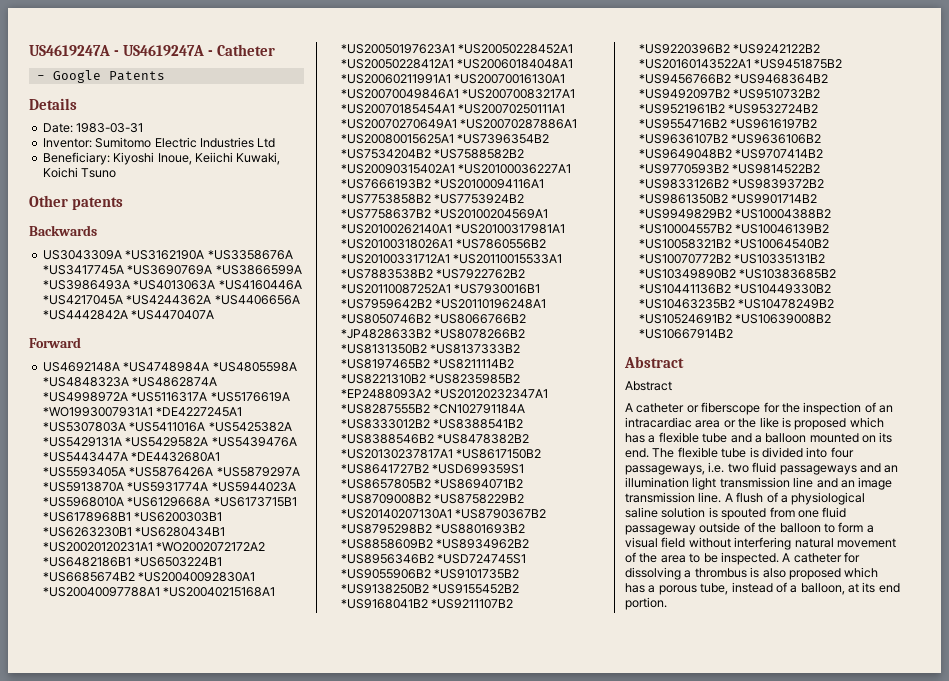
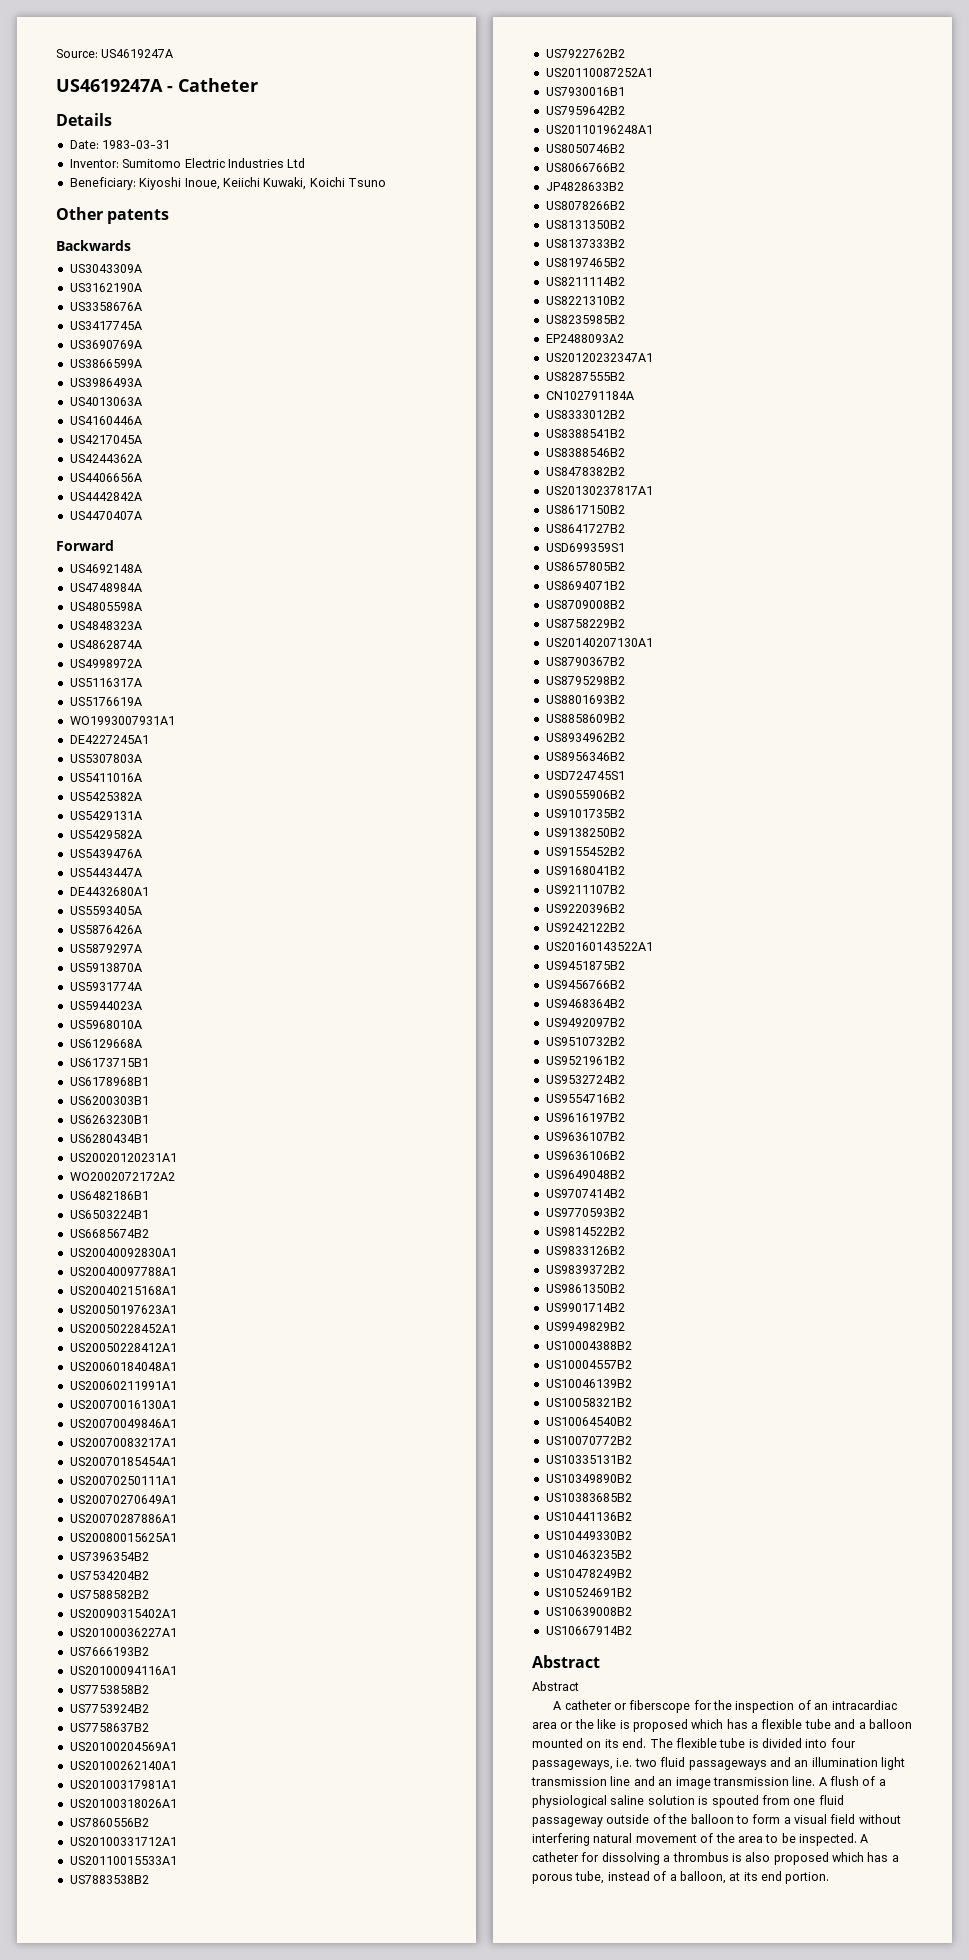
[29,45,120,56] US4619247A - -> [56,49,174,58] Source: US4619247A //
[36,70,165,83] // - Google Patents -> (258, 85) none
[125,250,293,260] [42,265,302,275] [42,280,302,290] [42,295,300,305] [42,310,215,320] [29,337,81,348] [42,362,297,372] [42,377,218,387] [42,392,290,402] [42,407,243,417] [42,422,292,432] [42,437,297,447] [42,452,221,462] [42,467,300,477] [42,482,296,492] [42,497,297,507] [42,512,223,522] [42,527,226,537] [42,542,266,552] [42,557,223,567] [42,572,256,582] [42,587,276,597] [340,44,574,54] [340,59,574,69] [340,74,566,84] [340,89,576,99] [340,104,566,114] [340,119,578,129] [340,134,550,144] [340,149,525,159] [340,164,572,174] [340,179,545,189] [340,194,525,204] [340,209,549,219] [340,224,566,234] [340,239,547,249] [340,254,563,264] [340,269,526,279] [340,284,541,294] [340,299,547,309] [340,314,527,324] [340,329,526,339] [340,344,521,354] [340,359,515,369] [340,374,521,384] [340,389,549,399] [340,404,526,414] [340,419,524,429] [340,434,530,444] [340,449,542,459] [340,464,525,474] [340,479,524,489] [340,494,525,504] [340,509,547,519] [340,524,526,534] [340,539,530,549] [340,554,527,564] [340,569,520,579] [340,584,520,594] [340,599,514,609] [638,44,821,54] [638,59,843,69] [638,74,829,84] [638,89,821,99] [638,104,819,114] [638,119,818,129] [638,134,822,144] [638,149,824,159] [638,164,821,174] [638,179,825,189] [638,194,818,204] [638,209,832,219] [638,224,830,234] [638,239,830,249] [638,254,826,264] [638,269,837,279] [638,284,832,294] [638,299,835,309] [638,314,832,324] [638,329,733,339] *US3162190A *US3358676A *US3417745A *US3690769A *US3866599A *US3986493A *US4013063A *US4160446A *US4217045A *US4244362A *US4406656A *US4442842A *US4470407A // Forward // US4692148A *US4748984A *US4805598A *US4848323A *US4862874A *US4998972A *US5116317A *US5176619A *WO1993007931A1 *DE4227245A1 *US5307803A *US5411016A *US5425382A *US5429131A *US5429582A *US5439476A *US5443447A *DE4432680A1 *US5593405A *US5876426A *US5879297A *US5913870A *US5931774A *US5944023A *US5968010A *US6129668A *US6173715B1 *US6178968B1 *US6200303B1 *US6263230B1 *US6280434B1 *US20020120231A1 *WO2002072172A2 *US6482186B1 *US6503224B1 *US6685674B2 *US20040092830A1 *US20040097788A1 *US20040215168A1 *US20050197623A1 *US20050228452A1 *US20050228412A1 *US20060184048A1 *US20060211991A1 *US20070016130A1 *US20070049846A1 *US20070083217A1 *US20070185454A1 *US20070250111A1 *US20070270649A1 *US20070287886A1 *US20080015625A1 *US7396354B2 *US7534204B2 *US7588582B2 *US20090315402A1 *US20100036227A1 *US7666193B2 *US20100094116A1 *US7753858B2 *US7753924B2 *US7758637B2 *US20100204569A1 *US20100262140A1 *US20100317981A1 *US20100318026A1 *US7860556B2 *US20100331712A1 *US20110015533A1 *US7883538B2 *US7922762B2 *US20110087252A1 *US7930016B1 *US7959642B2 *US20110196248A1 *US8050746B2 *US8066766B2 *JP4828633B2 *US8078266B2 *US8131350B2 *US8137333B2 *US8197465B2 *US8211114B2 *US8221310B2 *US8235985B2 *EP2488093A2 *US20120232347A1 *US8287555B2 *CN102791184A *US8333012B2 *US8388541B2 *US8388546B2 *US8478382B2 *US20130237817A1 *US8617150B2 *US8641727B2 *USD699359S1 *US8657805B2 *US8694071B2 *US8709008B2 *US8758229B2 *US20140207130A1 *US8790367B2 *US8795298B2 *US8801693B2 *US8858609B2 *US8934962B2 *US8956346B2 *USD724745S1 *US9055906B2 *US9101735B2 *US9138250B2 *US9155452B2 *US9168041B2 *US9211107B2 *US9220396B2 *US9242122B2 *US20160143522A1 *US9451875B2 *US9456766B2 *US9468364B2 *US9492097B2 *US9510732B2 *US9521961B2 *US9532724B2 *US9554716B2 *US9616197B2 *US9636107B2 *US9636106B2 *US9649048B2 *US9707414B2 *US9770593B2 *US9814522B2 *US9833126B2 *US9839372B2 *US9861350B2 *US9901714B2 *US9949829B2 *US10004388B2 *US10004557B2 *US10046139B2 *US10058321B2 *US10064540B2 *US10070772B2 *US10335131B2 *US10349890B2 *US10383685B2 *US10441136B2 *US10449330B2 *US10463235B2 *US10478249B2 *US10524691B2 *US10639008B2 *US10667914B2 -> [69,283,142,292] [69,302,142,311] [69,321,142,330] [69,340,142,349] [69,359,142,368] [69,378,142,387] [69,397,142,406] [69,416,142,425] [69,435,142,444] [69,454,142,463] [69,473,142,482] [69,492,142,501] [69,511,142,520] [56,540,114,551] [69,564,142,573] [69,583,142,592] [69,602,142,611] [69,621,142,630] [69,640,142,649] [69,659,142,668] [69,678,142,687] [69,697,142,706] [69,716,175,725] [69,735,149,744] [69,754,142,763] [69,773,142,782] [69,792,142,801] [69,811,142,820] [69,830,142,839] [69,849,142,858] [69,868,142,877] [69,887,149,896] [69,906,142,915] [69,925,142,934] [69,944,142,953] [69,963,142,972] [69,982,142,991] [69,1001,142,1010] [69,1020,142,1029] [69,1039,142,1048] [69,1058,149,1067] [69,1077,149,1086] [69,1096,149,1105] [69,1115,149,1124] [69,1134,149,1143] [69,1153,177,1162] [69,1172,175,1181] [69,1191,149,1200] [69,1210,149,1219] [69,1229,149,1238] [69,1248,177,1257] [69,1267,177,1276] [69,1286,177,1295] [69,1305,177,1314] [69,1324,177,1333] [69,1343,177,1352] [69,1362,177,1371] [69,1381,177,1390] [69,1400,177,1409] [69,1419,177,1428] [69,1438,177,1447] [69,1457,177,1466] [69,1476,177,1485] [69,1495,177,1504] [69,1514,177,1523] [69,1533,177,1542] [69,1552,149,1561] [69,1571,149,1580] [69,1590,149,1599] [69,1609,177,1618] [69,1628,177,1637] [69,1647,149,1656] [69,1666,177,1675] [69,1685,149,1694] [69,1704,149,1713] [69,1723,149,1732] [69,1742,177,1751] [69,1761,177,1770] [69,1780,177,1789] [69,1799,177,1808] [69,1818,149,1827] [69,1837,177,1846] [69,1856,177,1865] [69,1875,149,1884] [545,49,625,58] [545,68,653,77] [545,87,625,96] [545,106,625,115] [545,125,653,134] [545,144,625,153] [545,163,625,172] [545,182,624,191] [545,201,625,210] [545,220,625,229] [545,239,625,248] [545,258,625,267] [545,277,625,286] [545,296,625,305] [545,315,625,324] [545,334,624,343] [545,353,653,362] [545,372,625,381] [545,391,634,400] [545,410,625,419] [545,429,625,438] [545,448,625,457] [545,467,625,476] [545,486,653,495] [545,505,625,514] [545,524,625,533] [545,543,625,552] [545,562,625,571] [545,581,625,590] [545,600,625,609] [545,619,625,628] [545,638,653,647] [545,657,625,666] [545,676,625,685] [545,695,625,704] [545,714,625,723] [545,733,625,742] [545,752,625,761] [545,771,625,780] [545,790,625,799] [545,809,625,818] [545,828,625,837] [545,847,625,856] [545,866,625,875] [545,885,625,894] [545,904,625,913] [545,923,625,932] [545,942,653,951] [545,961,625,970] [545,980,625,989] [545,999,625,1008] [545,1018,625,1027] [545,1037,625,1046] [545,1056,625,1065] [545,1075,625,1084] [545,1094,625,1103] [545,1113,625,1122] [545,1132,625,1141] [545,1151,625,1160] [545,1170,625,1179] [545,1189,625,1198] [545,1208,625,1217] [545,1227,625,1236] [545,1246,625,1255] [545,1265,625,1274] [545,1284,625,1293] [545,1303,625,1312] [545,1322,625,1331] [545,1341,632,1350] [545,1360,632,1369] [545,1379,632,1388] [545,1398,632,1407] [545,1417,632,1426] [545,1436,632,1445] [545,1455,632,1464] [545,1474,632,1483] [545,1493,632,1502] [545,1512,632,1521] [545,1531,632,1540] [545,1550,632,1559] [545,1569,632,1578] [545,1588,632,1597] [545,1607,632,1616] [545,1626,632,1635] // US3162190A // US3358676A // US3417745A // US3690769A // US3866599A // US3986493A // US4013063A // US4160446A // US4217045A // US4244362A // US4406656A // US4442842A // US4470407A // Forward // US4692148A // US4748984A // US4805598A // US4848323A // US4862874A // US4998972A // US5116317A // US5176619A // WO1993007931A1 // DE4227245A1 // US5307803A // US5411016A // US5425382A // US5429131A // US5429582A // US5439476A // US5443447A // DE4432680A1 // US5593405A // US5876426A // US5879297A // US5913870A // US5931774A // US5944023A // US5968010A // US6129668A // US6173715B1 // US6178968B1 // US6200303B1 // US6263230B1 // US6280434B1 // US20020120231A1 // WO2002072172A2 // US6482186B1 // US6503224B1 // US6685674B2 // US20040092830A1 // US20040097788A1 // US20040215168A1 // US20050197623A1 // US20050228452A1 // US20050228412A1 // US20060184048A1 // US20060211991A1 // US20070016130A1 // US20070049846A1 // US20070083217A1 // US20070185454A1 // US20070250111A1 // US20070270649A1 // US20070287886A1 // US20080015625A1 // US7396354B2 // US7534204B2 // US7588582B2 // US20090315402A1 // US20100036227A1 // US7666193B2 // US20100094116A1 // US7753858B2 // US7753924B2 // US7758637B2 // US20100204569A1 // US20100262140A1 // US20100317981A1 // US20100318026A1 // US7860556B2 // US20100331712A1 // US20110015533A1 // US7883538B2 // US7922762B2 // US20110087252A1 // US7930016B1 // US7959642B2 // US20110196248A1 // US8050746B2 // US8066766B2 // JP4828633B2 // US8078266B2 // US8131350B2 // US8137333B2 // US8197465B2 // US8211114B2 // US8221310B2 // US8235985B2 // EP2488093A2 // US20120232347A1 // US8287555B2 // CN102791184A // US8333012B2 // US8388541B2 // US8388546B2 // US8478382B2 // US20130237817A1 // US8617150B2 // US8641727B2 // USD699359S1 // US8657805B2 // US8694071B2 // US8709008B2 // US8758229B2 // US20140207130A1 // US8790367B2 // US8795298B2 // US8801693B2 // US8858609B2 // US8934962B2 // US8956346B2 // USD724745S1 // US9055906B2 // US9101735B2 // US9138250B2 // US9155452B2 // US9168041B2 // US9211107B2 // US9220396B2 // US9242122B2 // US20160143522A1 // US9451875B2 // US9456766B2 // US9468364B2 // US9492097B2 // US9510732B2 // US9521961B2 // US9532724B2 // US9554716B2 // US9616197B2 // US9636107B2 // US9636106B2 // US9649048B2 // US9707414B2 // US9770593B2 // US9814522B2 // US9833126B2 // US9839372B2 // US9861350B2 // US9901714B2 // US9949829B2 // US10004388B2 // US10004557B2 // US10046139B2 // US10058321B2 // US10064540B2 // US10070772B2 // US10335131B2 // US10349890B2 // US10383685B2 // US10441136B2 // US10449330B2 // US10463235B2 // US10478249B2 // US10524691B2 // US10639008B2 // US10667914B2

